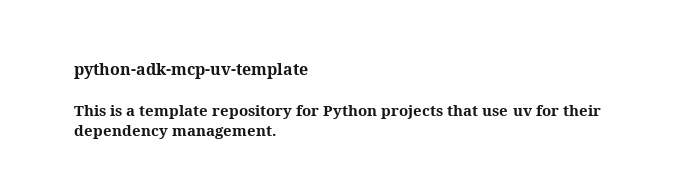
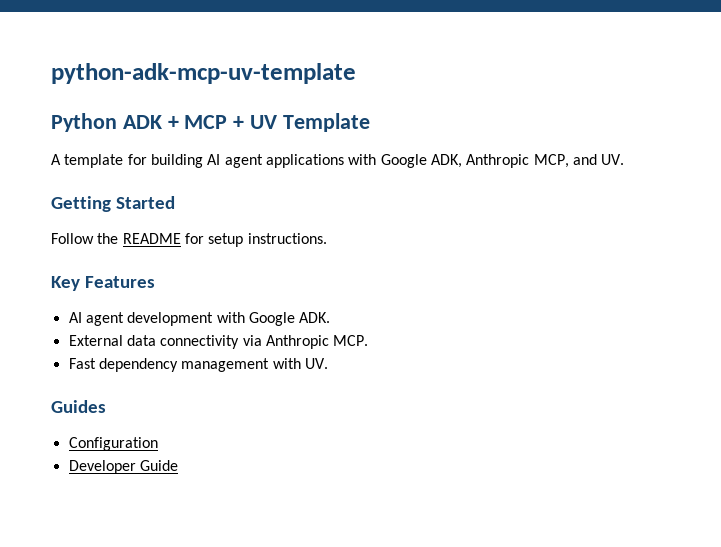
[74,105,601,119] [74,125,277,139] This is a template repository for Python projects that use uv for their dependency management. -> [51,113,370,132] [51,154,625,168] [51,196,175,212] [51,233,327,247] [51,276,155,291] [68,312,331,326] [68,335,369,349] [68,358,328,372] [51,400,106,413] [68,437,158,451] [68,460,178,474] Python ADK + MCP + UV Template // A template for building AI agent applications with Google ADK, Anthropic MCP, and UV. // Getting Started // Follow the README for setup instructions. // Key Features // AI agent development with Google ADK. // External data connectivity via Anthropic MCP. // Fast dependency management with UV. // Guides // Configuration // Developer Guide

